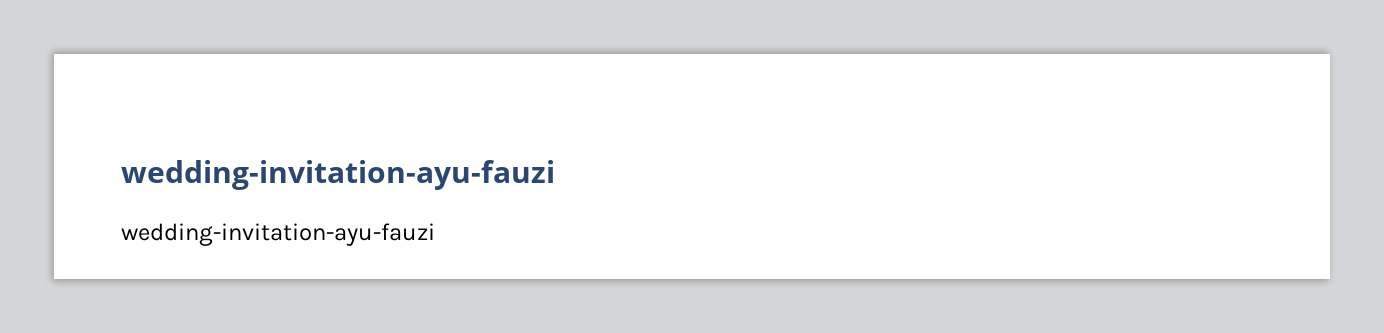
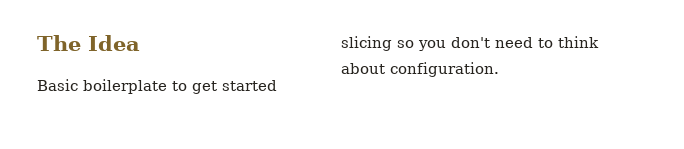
[121,160,555,190] [121,223,435,246] wedding-invitation-ayu-fauzi // wedding-invitation-ayu-fauzi -> [37,35,140,51] [37,79,277,94] [341,36,599,51] [341,62,499,77] The Idea // Basic boilerplate to get started slicing so you don't need to think about configuration.

